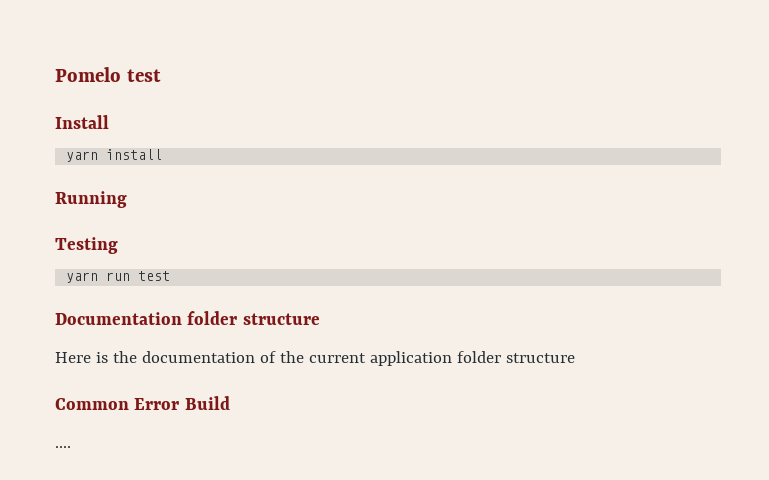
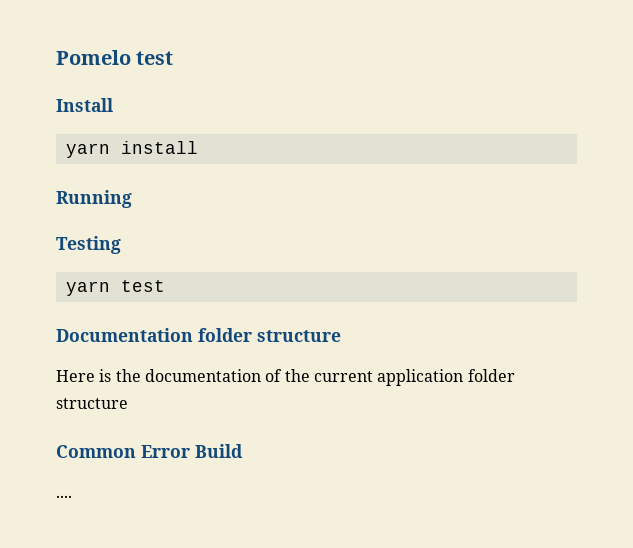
[106,272,131,281] run -> (110, 288) none

